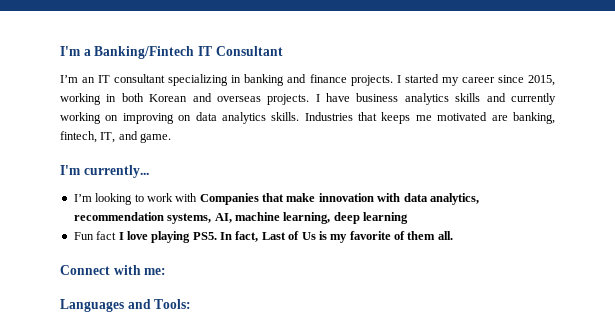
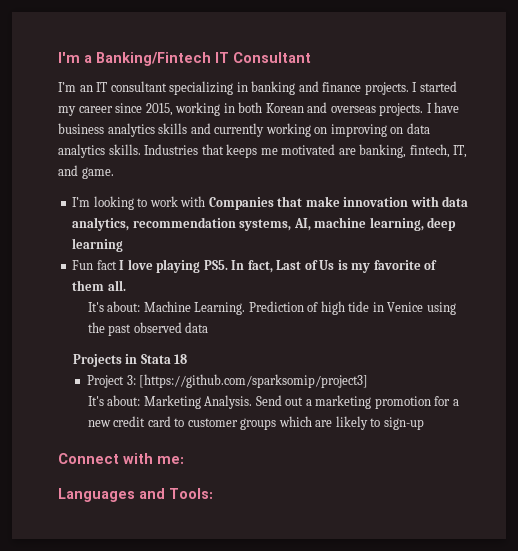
[60,165,149,178] // I'm currently... -> (114, 173) none
(453, 235) none -> [87,301,456,315] [87,322,209,336] [72,354,188,367] [87,374,369,388] [87,395,459,409] [87,416,424,430] // It's about: Machine Learning. Prediction of high tide in Venice using the past observed data // Projects in Stata 18 // Project 3: [https://github.com/sparksomip/project3] // It's about: Marketing Analysis. Send out a marketing promotion for a new credit card to customer groups which are likely to sign-up

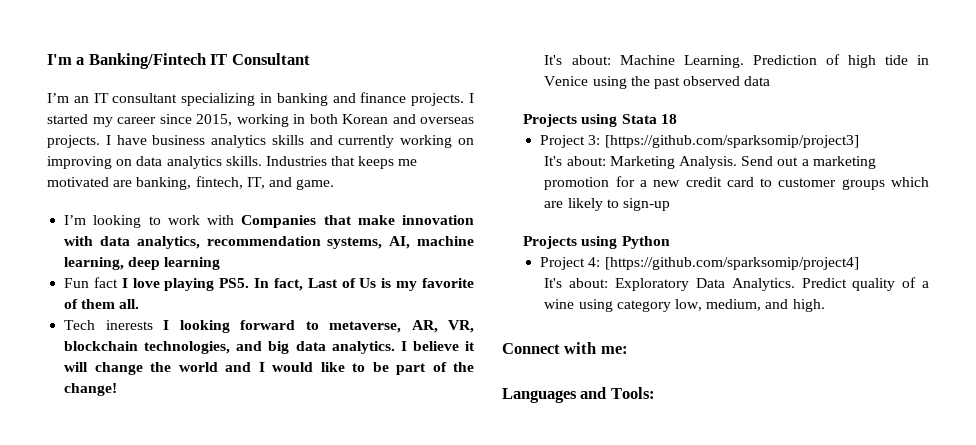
(126, 285) none -> [64,320,474,333] [64,341,475,354] [64,362,474,375] [64,383,118,396] // Tech inerests I looking forward to metaverse, AR, VR, blockchain technologies, and big data analytics. I believe it will change the world and I would like to be part of the change!
[125,354,138,364] in -> [581,114,618,127] using
(424, 423) none -> [523,236,670,249] [540,257,859,270] [544,277,929,291] [544,299,825,312] // Projects using Python // Project 4: [https://github.com/sparksomip/project4] // It's about: Exploratory Data Analytics. Predict quality of a wine using category low, medium, and high.

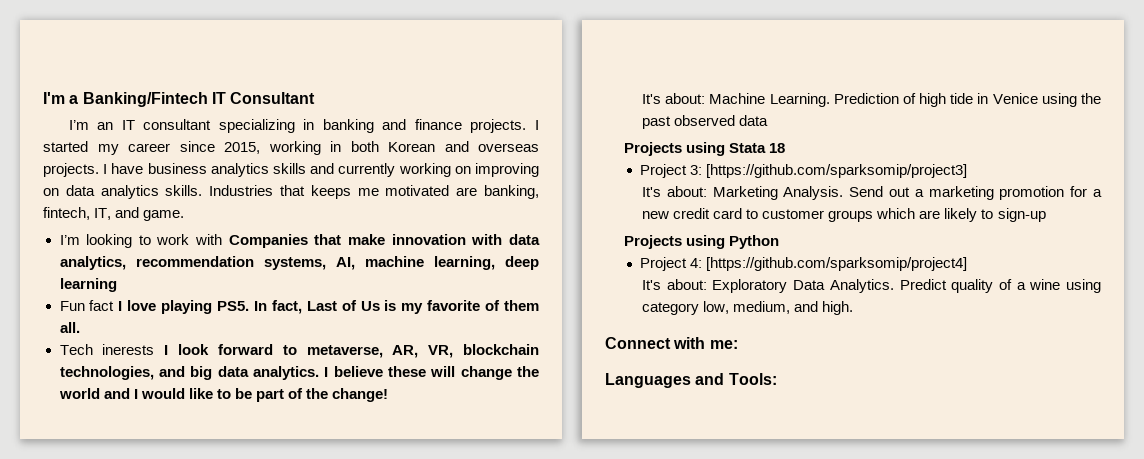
[179,320,230,333] looking -> [178,344,210,355] look
[464,341,475,351] it -> [387,366,426,377] these

